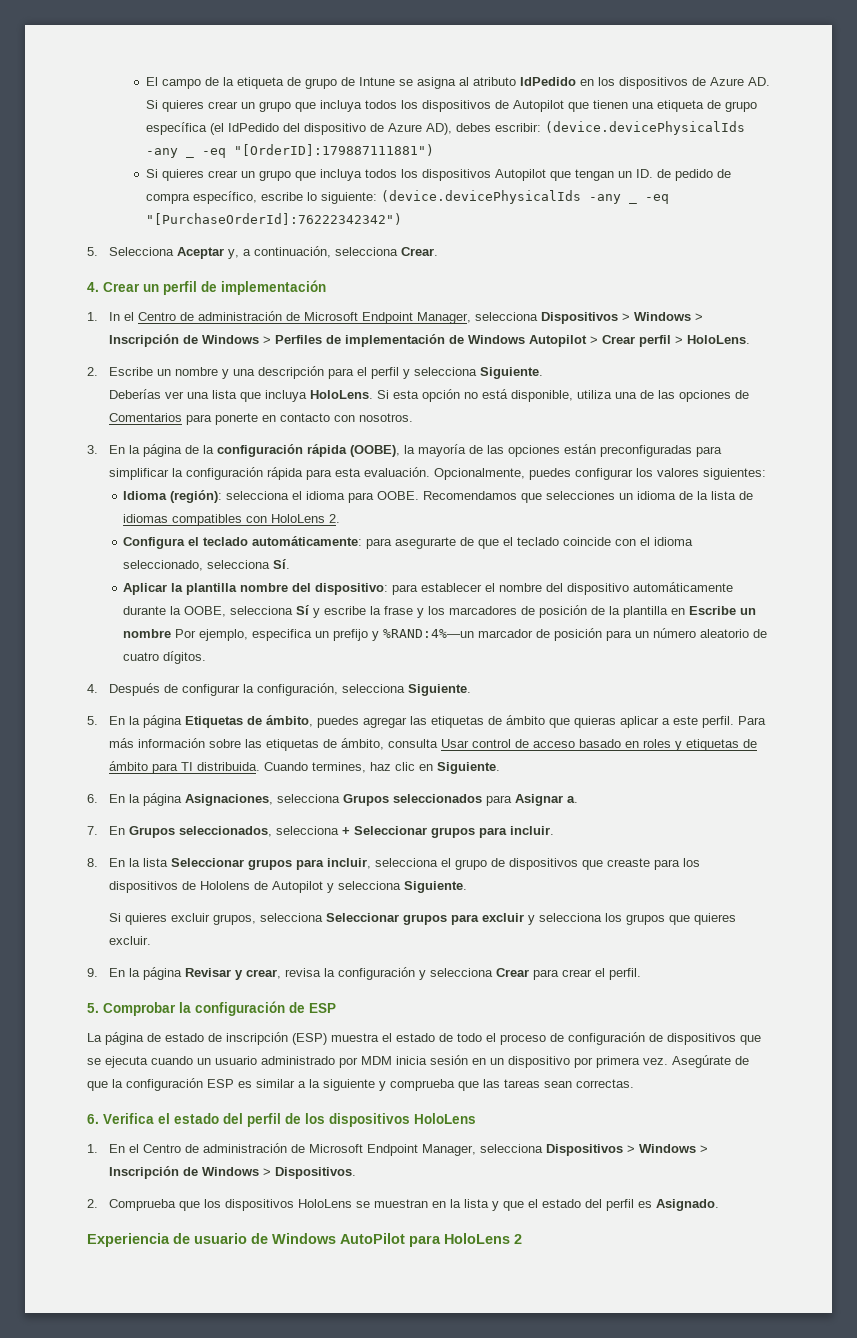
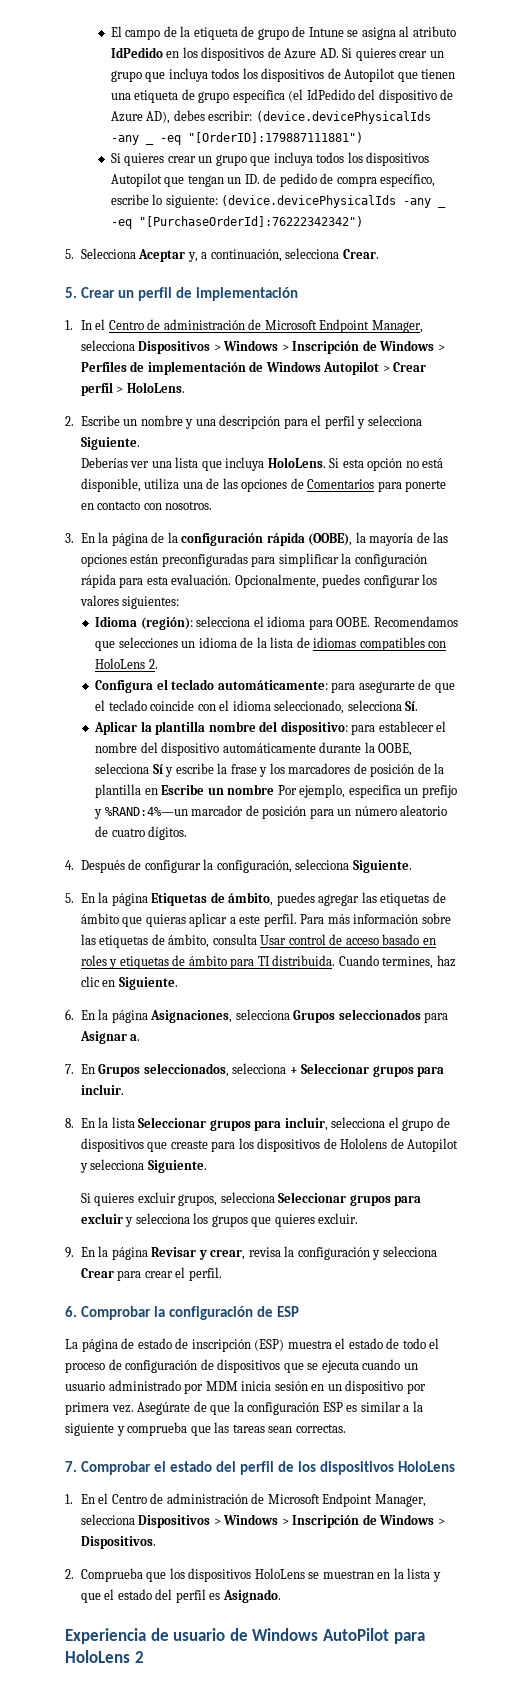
[87,282,99,292] 4. -> [65,287,77,298] 5.
[87,1003,99,1013] 5. -> [65,1306,77,1317] 6.
[87,1113,154,1124] 6. Verifica -> [65,1461,152,1475] 7. Comprobar

